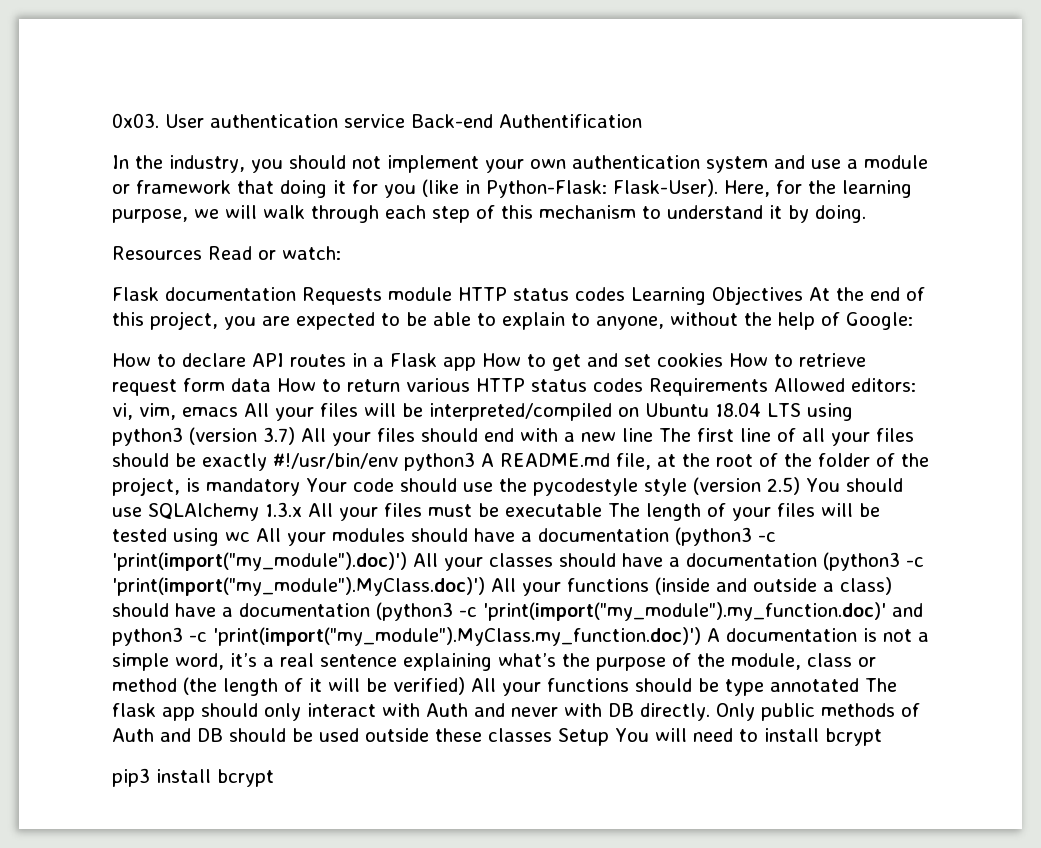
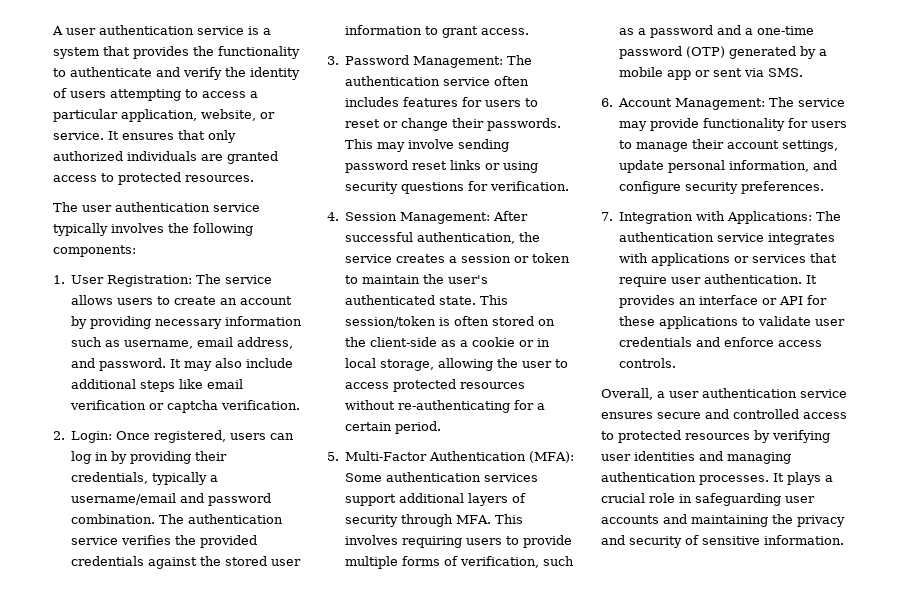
[112,113,642,128] [112,155,928,173] [112,179,912,198] [112,205,866,223] [112,246,341,260] [112,286,925,305] [112,311,913,330] [112,353,866,371] [112,378,916,396] [112,402,853,421] [112,427,914,446] [112,452,929,471] [112,477,903,496] [112,502,880,521] [112,527,776,546] [112,552,924,571] [112,577,892,596] [112,602,923,621] [112,627,929,646] [112,653,876,671] [112,677,897,696] [112,703,920,721] [112,728,882,746] [112,768,274,787] 0x03. User authentication service Back-end Authentification // In the industry, you should not implement your own authentication system and use a module or framework that doing it for you (like in Python-Flask: Flask-User). Here, for the learning purpose, we will walk through each step of this mechanism to understand it by doing. // Resources Read or watch: // Flask documentation Requests module HTTP status codes Learning Objectives At the end of this project, you are expected to be able to explain to anyone, without the help of Google: // How to declare API routes in a Flask app How to get and set cookies How to retrieve request form data How to return various HTTP status codes Requirements Allowed editors: vi, vim, emacs All your files will be interpreted/compiled on Ubuntu 18.04 LTS using python3 (version 3.7) All your files should end with a new line The first line of all your files should be exactly #!/usr/bin/env python3 A README.md file, at the root of the folder of the project, is mandatory Your code should use the pycodestyle style (version 2.5) You should use SQLAlchemy 1.3.x All your files must be executable The length of your files will be tested using wc All your modules should have a documentation (python3 -c 'print(import("my_module").doc)') All your classes should have a documentation (python3 -c 'print(import("my_module").MyClass.doc)') All your functions (inside and outside a class) should have a documentation (python3 -c 'print(import("my_module").my_function.doc)' and python3 -c 'print(import("my_module").MyClass.my_function.doc)') A documentation is not a simple word, it’s a real sentence explaining what’s the purpose of the module, class or method (the length of it will be verified) All your functions should be type annotated The flask app should only interact with Auth and never with DB directly. Only public methods of Auth and DB should be used outside these classes Setup You will need to install bcrypt // pip3 install bcrypt -> [52,25,271,35] [53,46,300,59] [53,67,300,80] [53,88,258,101] [53,109,275,122] [53,130,236,143] [53,151,278,164] [53,172,254,185] [53,202,260,212] [53,223,253,236] [53,245,136,257] [53,274,273,287] [71,295,293,305] [71,316,303,329] [71,337,294,349] [71,358,294,371] [71,379,244,392] [70,400,301,413] [53,430,295,443] [71,451,228,464] [71,472,219,485] [71,493,272,506] [71,514,284,524] [71,535,258,548] [71,556,302,569] [345,25,530,38] [327,55,533,68] [345,76,530,86] [345,97,539,107] [345,118,562,131] [345,139,510,152] [345,160,539,173] [345,181,570,194] [327,211,529,224] [345,232,541,244] [345,253,571,263] [345,274,489,284] [345,295,509,305] [345,316,556,328] [345,337,551,347] [345,358,569,371] [345,379,526,392] [345,400,546,413] [345,421,442,434] [327,451,575,463] [345,472,539,482] [345,493,527,506] [345,514,524,527] [345,535,573,548] [345,556,575,569] [619,25,815,38] [619,46,828,59] [619,67,804,80] [601,97,846,110] [619,118,848,131] [619,139,839,152] [619,160,838,173] [619,181,825,194] [601,211,842,224] [619,232,836,245] [619,253,838,266] [619,274,818,287] [619,295,828,308] [619,316,846,329] [619,337,823,347] [619,358,677,368] [601,388,847,400] [601,409,847,419] [601,430,830,443] [601,451,791,464] [601,472,833,485] [601,493,815,506] [601,514,845,527] [601,535,844,548] A user authentication service is a system that provides the functionality to authenticate and verify the identity of users attempting to access a particular application, website, or service. It ensures that only authorized individuals are granted access to protected resources. // The user authentication service typically involves the following components: // 1. User Registration: The service allows users to create an account by providing necessary information such as username, email address, and password. It may also include additional steps like email verification or captcha verification. // 2. Login: Once registered, users can log in by providing their credentials, typically a username/email and password combination. The authentication service verifies the provided credentials against the stored user information to grant access. // 3. Password Management: The authentication service often includes features for users to reset or change their passwords. This may involve sending password reset links or using security questions for verification. // 4. Session Management: After successful authentication, the service creates a session or token to maintain the user's authenticated state. This session/token is often stored on the client-side as a cookie or in local storage, allowing the user to access protected resources without re-authenticating for a certain period. // 5. Multi-Factor Authentication (MFA): Some authentication services support additional layers of security through MFA. This involves requiring users to provide multiple forms of verification, such as a password and a one-time password (OTP) generated by a mobile app or sent via SMS. // 6. Account Management: The service may provide functionality for users to manage their account settings, update personal information, and configure security preferences. // 7. Integration with Applications: The authentication service integrates with applications or services that require user authentication. It provides an interface or API for these applications to validate user credentials and enforce access controls. // Overall, a user authentication service ensures secure and controlled access to protected resources by verifying user identities and managing authentication processes. It plays a crucial role in safeguarding user accounts and maintaining the privacy and security of sensitive information.

